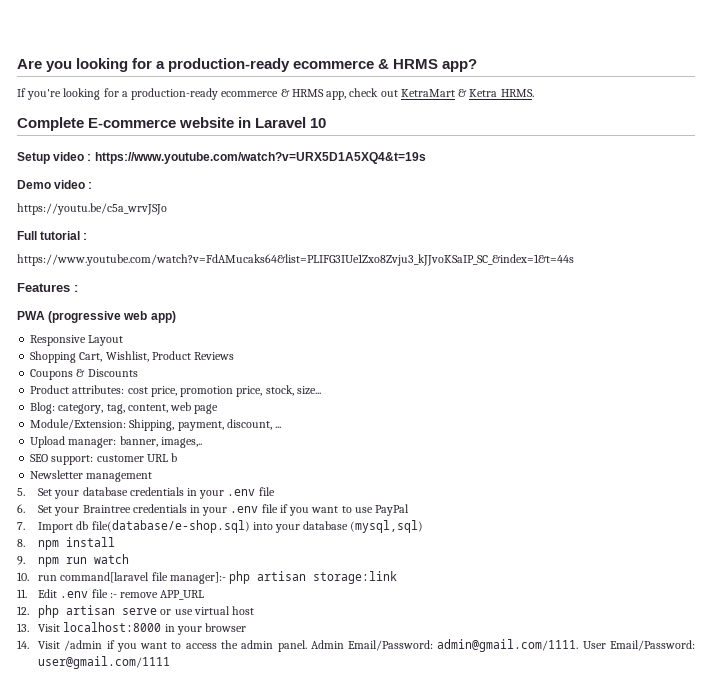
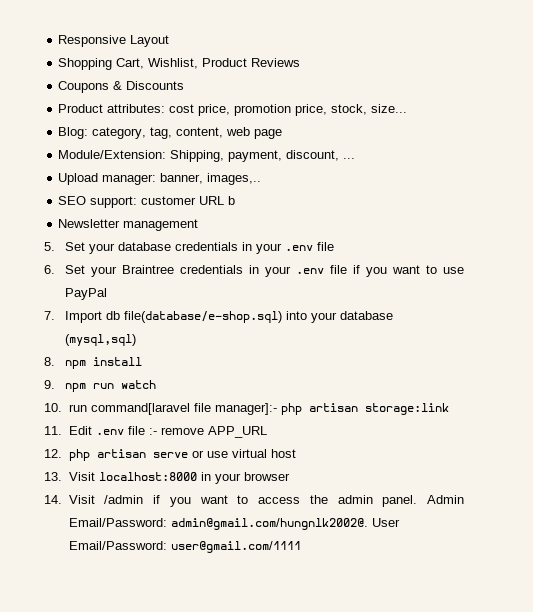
[17,58,478,72] [17,88,534,100] [17,117,327,131] [17,152,426,164] [17,180,93,189] [17,203,167,215] [17,231,88,240] [17,254,574,266] [17,283,78,292] [17,311,176,323] Are you looking for a production-ready ecommerce & HRMS app? // If you're looking for a production-ready ecommerce & HRMS app, check out KetraMart & Ketra HRMS. // Complete E-commerce website in Laravel 10 // Setup video : https://www.youtube.com/watch?v=URX5D1A5XQ4&t=19s // Demo video : // https://youtu.be/c5a_wrvJSJo // Full tutorial : // https://www.youtube.com/watch?v=FdAMucaks64&list=PLIFG3IUe1Zxo8Zvju3_kJJvoKSaIP_SC_&index=1&t=44s // Features : // PWA (progressive web app) // -> (58, 41) none
[437,639,579,652] admin@gmail.com/1111. -> [170,518,368,530] admin@gmail.com/hungnlk2002@.

